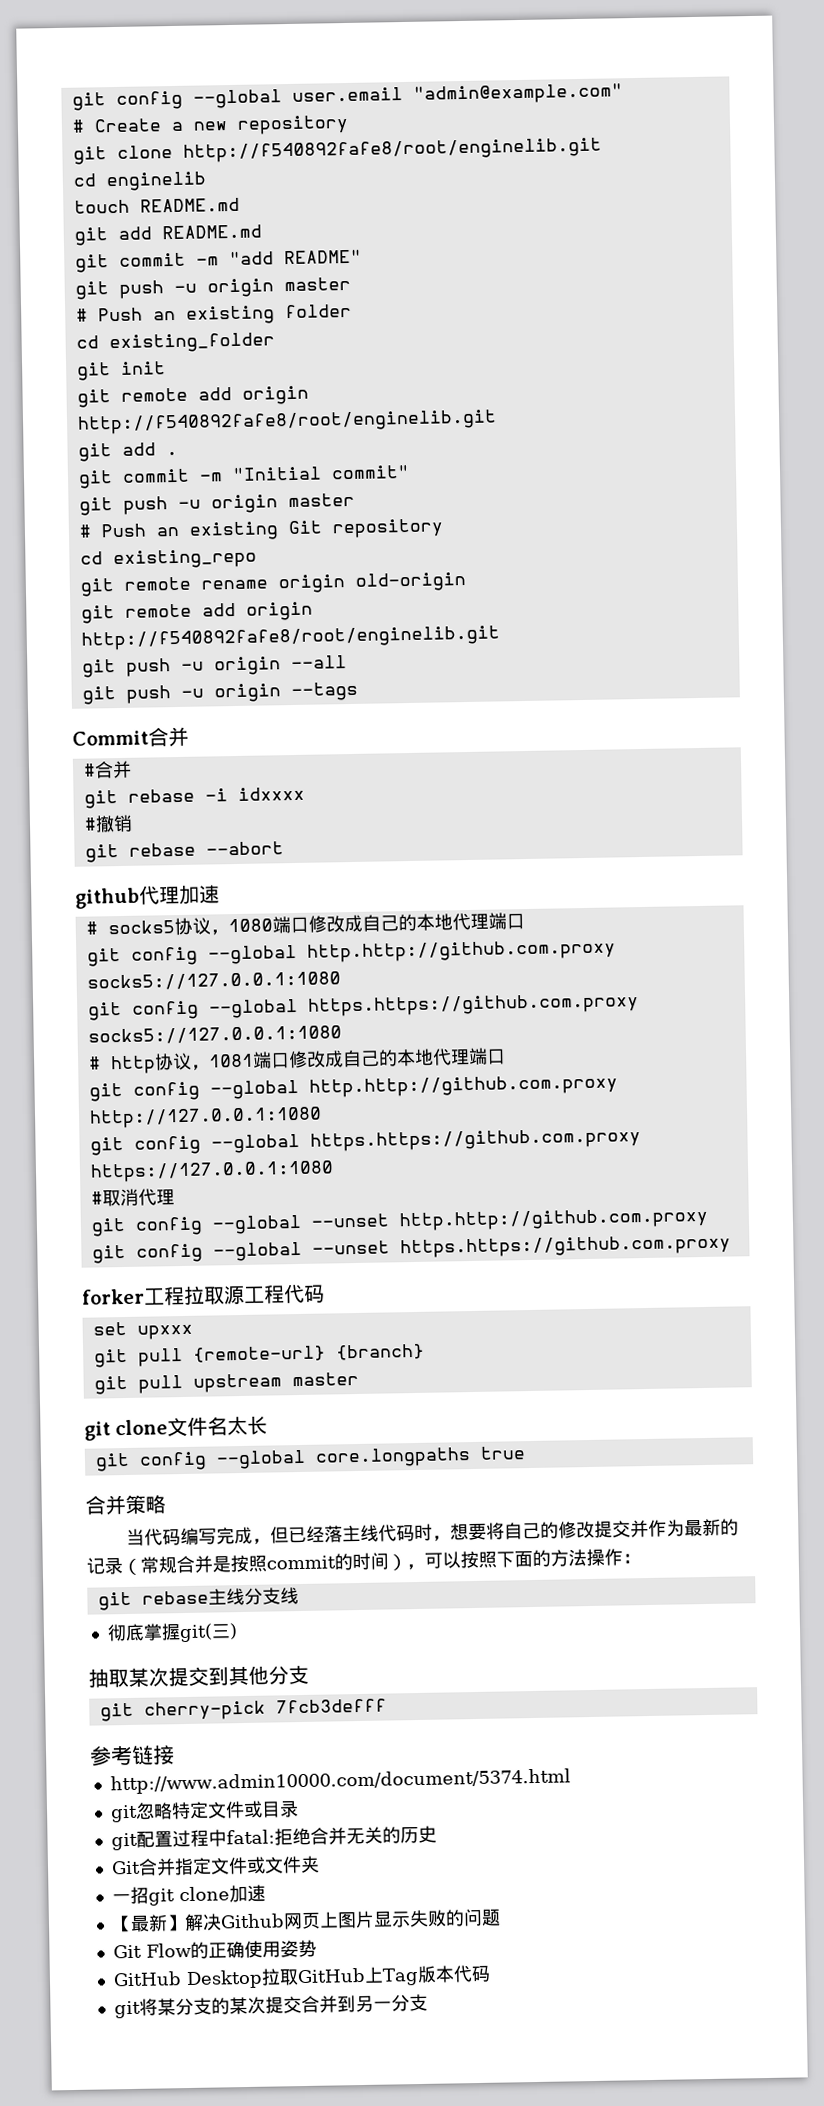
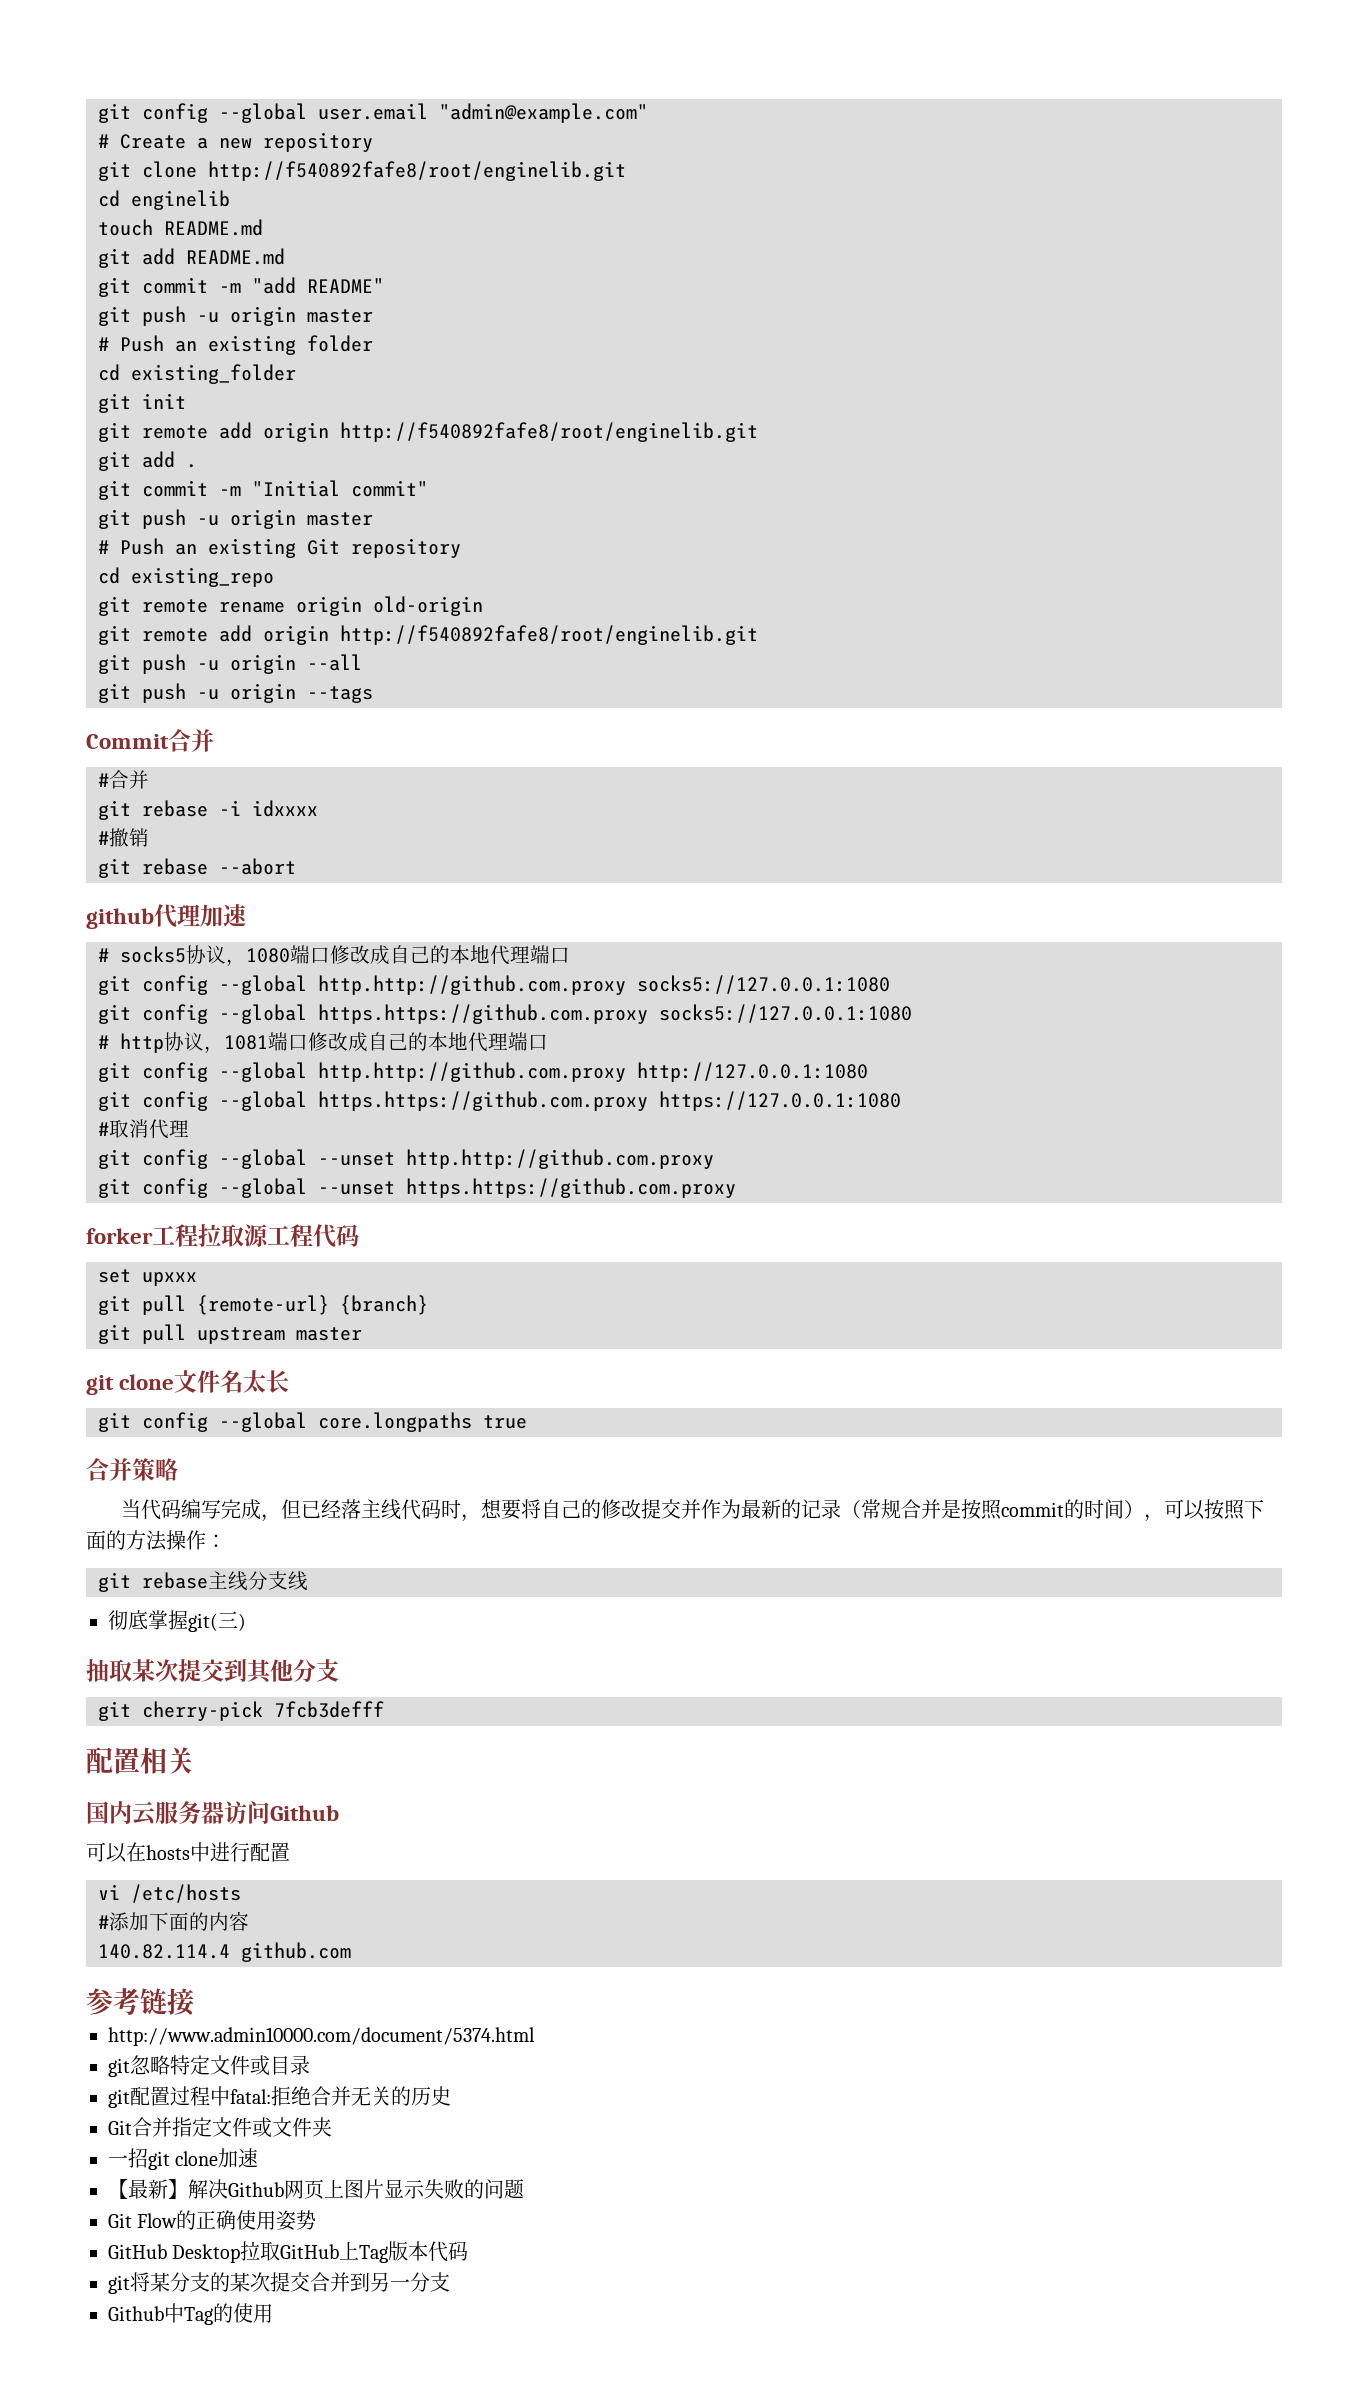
(387, 1706) none -> [86,1747,194,1774] [86,1801,339,1826] [86,1842,290,1863] [98,1884,241,1903] [98,1912,249,1931] [98,1942,351,1962] // 配置相关 // 国内云服务器访问Github // 可以在hosts中进行配置 // vi /etc/hosts // #添加下面的内容 // 140.82.114.4 github.com
(428, 2002) none -> [108,2303,273,2325] // Github中Tag的使用

